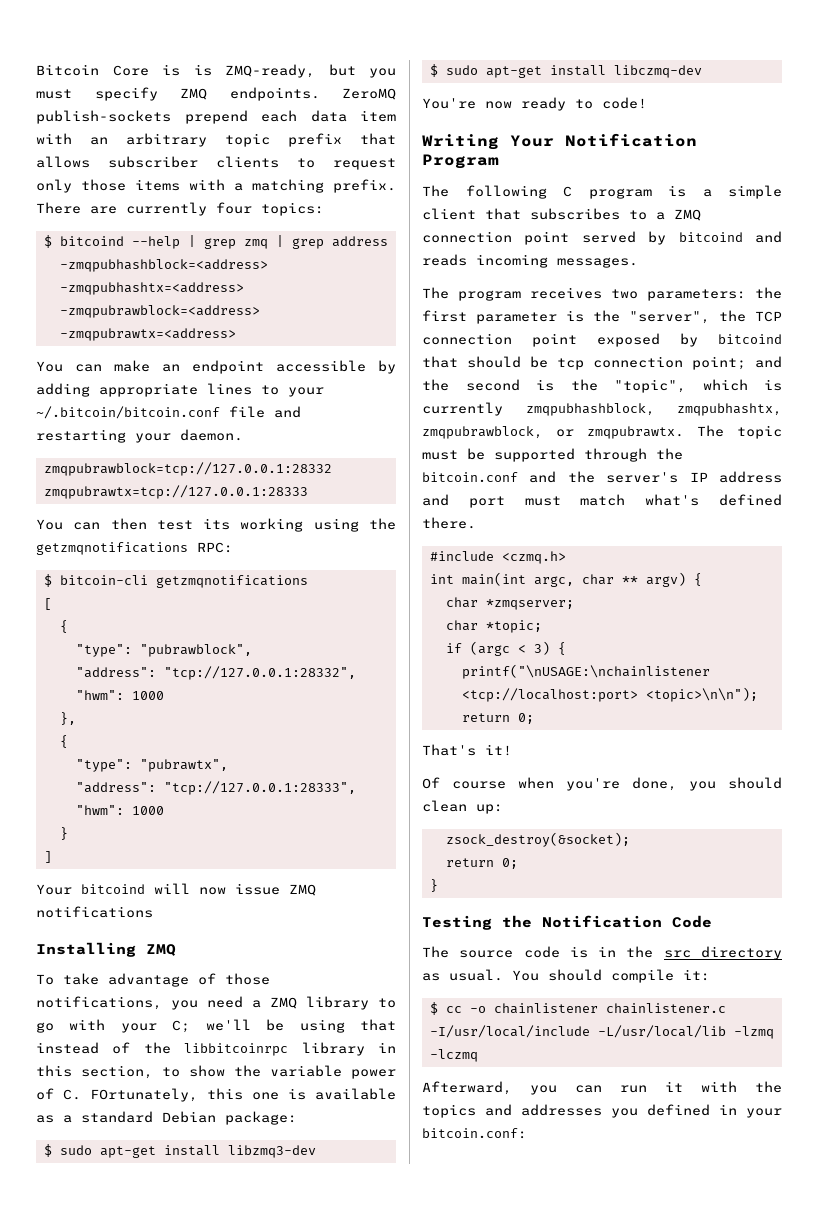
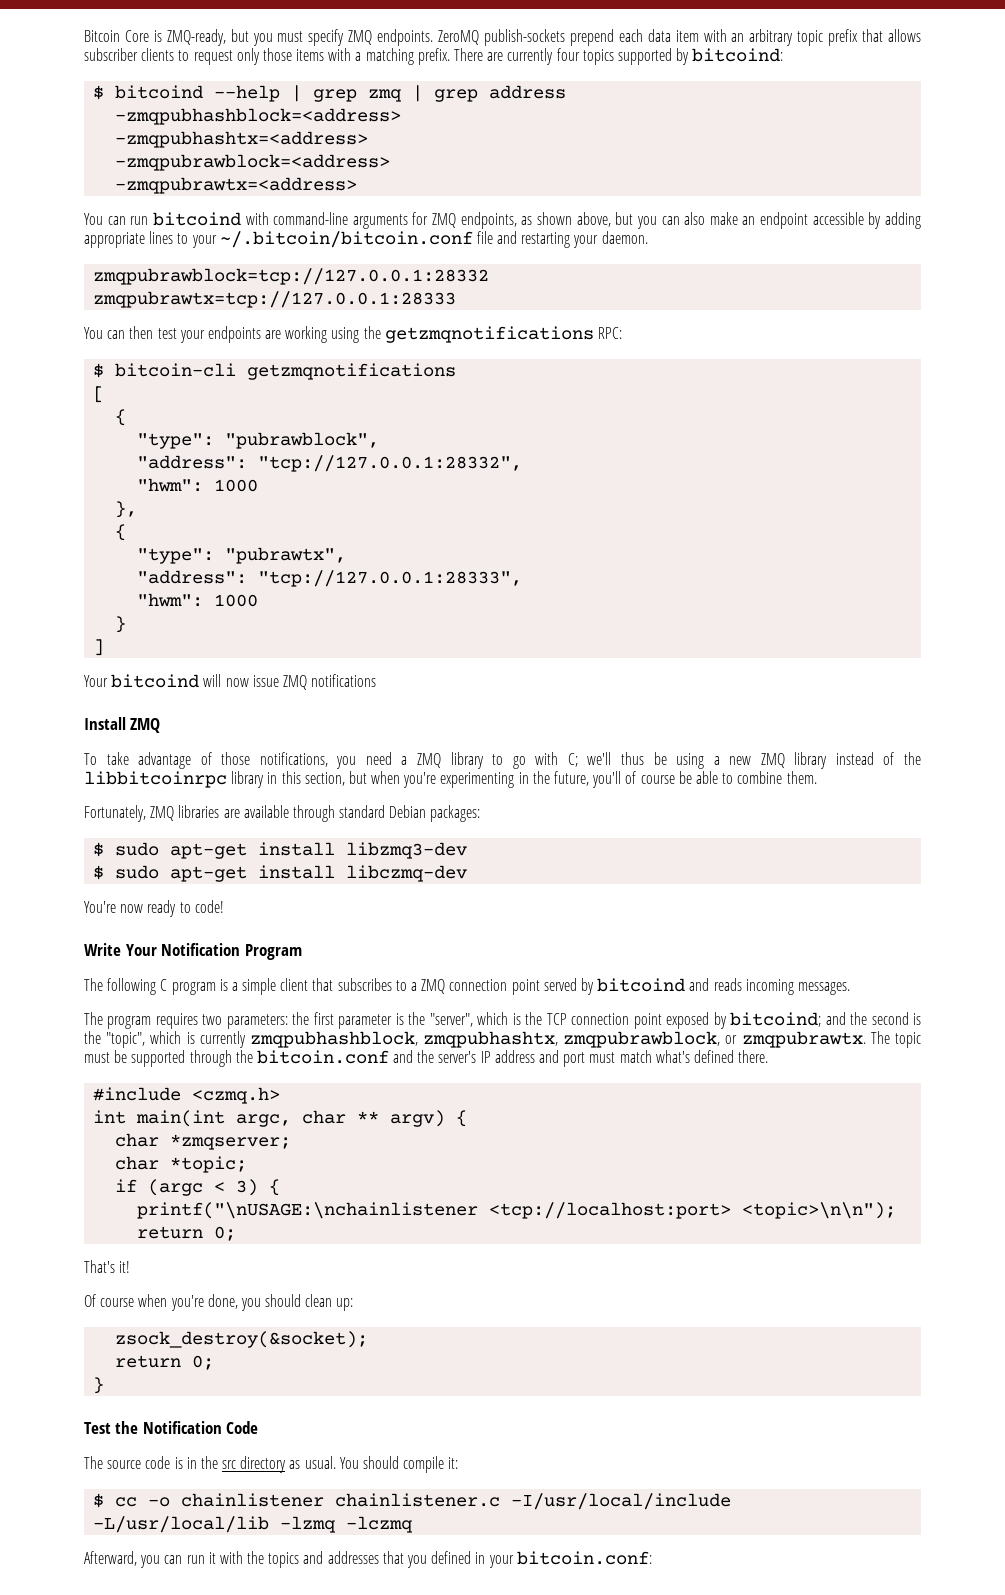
[193,64,212,76] is -> (162, 36) none
[261,202,324,216] topics: -> [582,48,784,65] topics supported by bitcoind:
(102, 368) none -> [130,212,706,229] run bitcoind with command-line arguments for ZMQ endpoints, as shown above, but you can also
[203,518,231,530] its -> [179,326,282,343] your endpoints are
[36,942,136,957] Installing -> [84,717,126,730] Install
[120,1023,157,1033] your -> (559, 758) none
(251, 1025) none -> [620,752,644,765] thus
[360,1019,396,1031] that -> [713,752,828,769] a new ZMQ library
[162,1065,396,1079] [36,1088,396,1102] [36,1115,72,1123] to show the variable power of C. FOrtunately, this one is available as a -> [348,771,817,788] [84,805,335,822] but when you're experimenting in the future, you'll of course be able to combine them. // Fortunately, ZMQ libraries are available through
[225,1111,297,1125] package: -> [430,805,481,822] packages:
[422,134,499,150] Writing -> [84,943,121,956] Write
[530,287,602,299] receives -> [155,1013,198,1029] requires
(710, 317) none -> [477,1012,521,1025] which is
[718,334,782,344] [422,356,746,370] bitcoind that should be tcp connection point; -> [730,1012,822,1027] bitcoind;
[422,915,492,930] Testing -> [84,1422,111,1434] Test
(602, 1110) none -> [382,1551,404,1564] that

